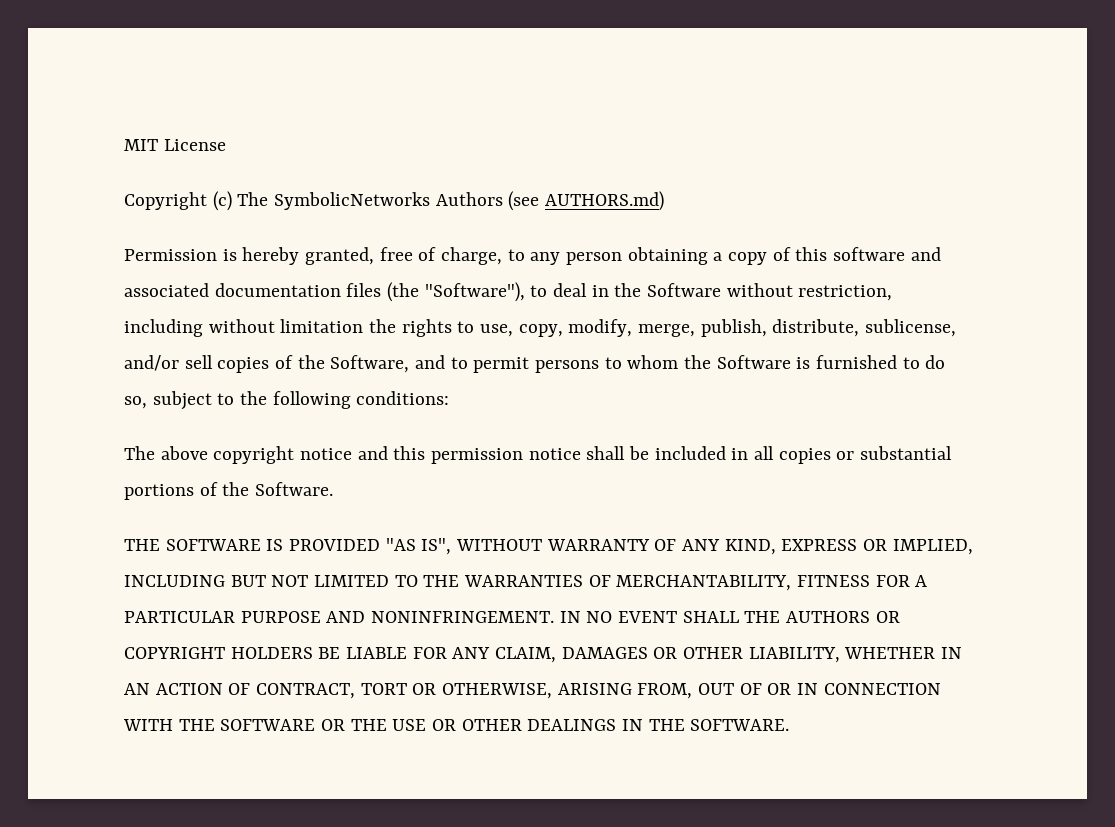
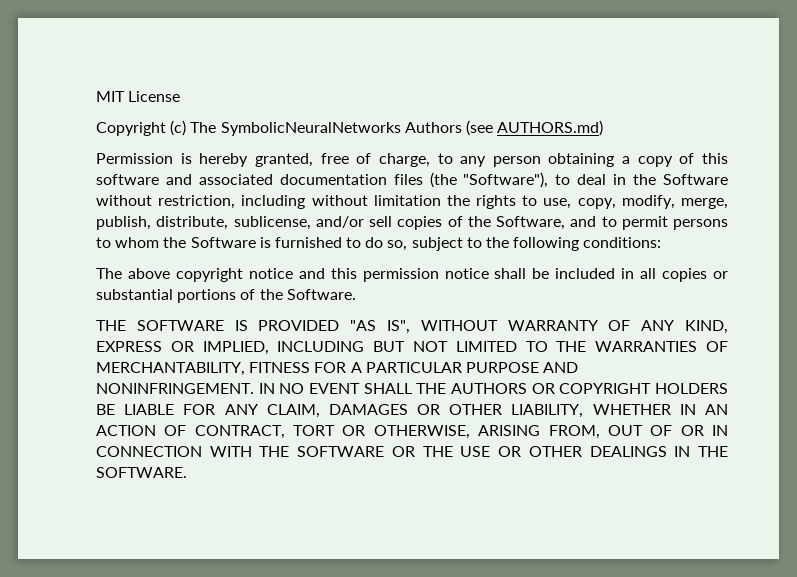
[274,192,431,210] SymbolicNetworks -> [220,122,401,136] SymbolicNeuralNetworks

